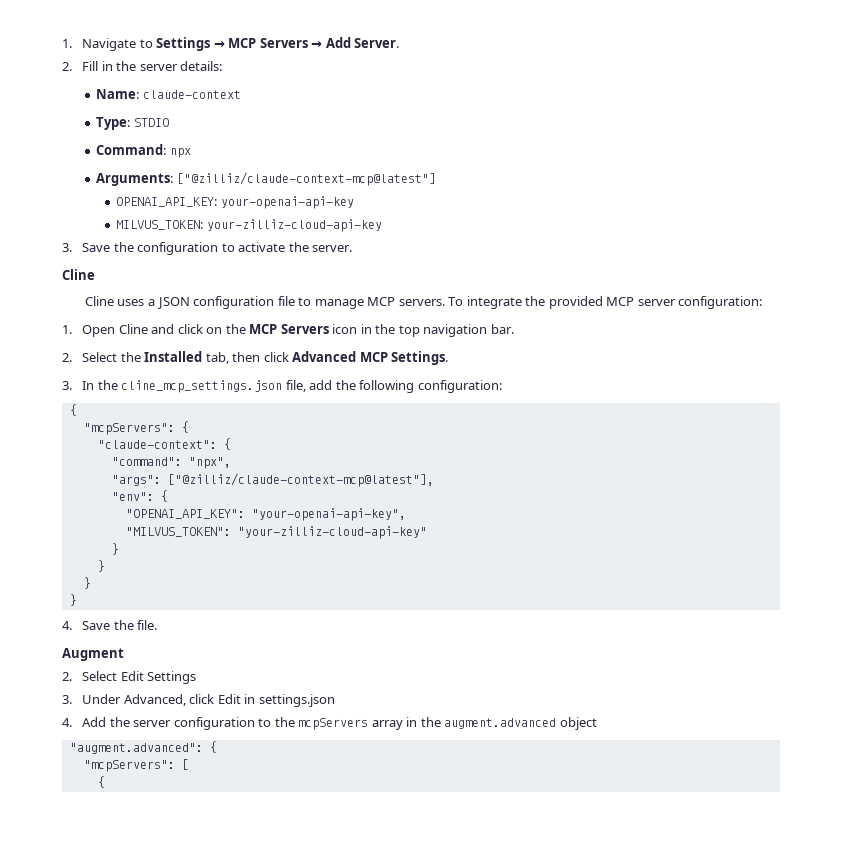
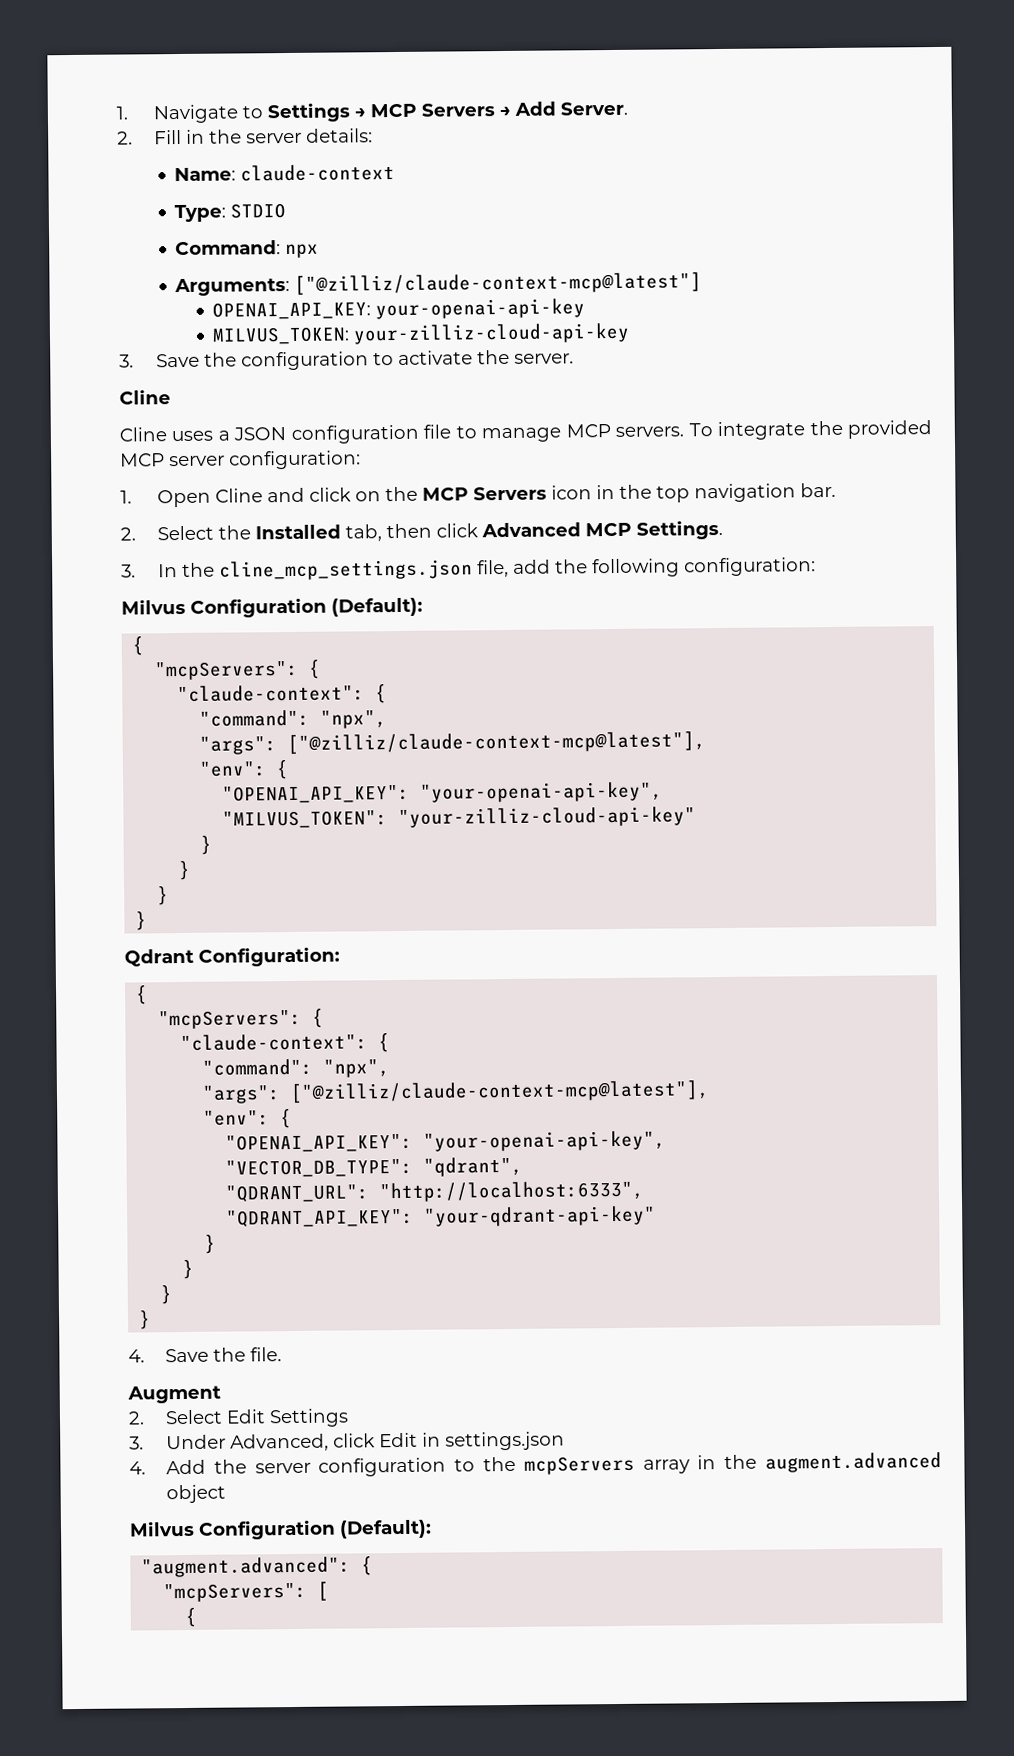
(502, 386) none -> [121,597,423,618] // Milvus Configuration (Default):
(77, 600) none -> [124,946,340,967] [135,985,149,1005] [158,1008,325,1030] [180,1033,391,1053] [202,1058,391,1078] [202,1080,711,1104] [203,1108,293,1129] [225,1130,667,1153] [225,1156,524,1178] [225,1180,645,1203] [226,1205,657,1228] [204,1234,217,1254] [182,1259,195,1280] [160,1285,173,1305] [138,1310,152,1330] // Qdrant Configuration: // { // "mcpServers": { // "claude-context": { // "command": "npx", // "args": ["@zilliz/claude-context-mcp@latest"], // "env": { // "OPENAI_API_KEY": "your-openai-api-key", // "VECTOR_DB_TYPE": "qdrant", // "QDRANT_URL": "http://localhost:6333", // "QDRANT_API_KEY": "your-qdrant-api-key" // } // } // } // }
(597, 723) none -> [129,1519,432,1540] // Milvus Configuration (Default):

